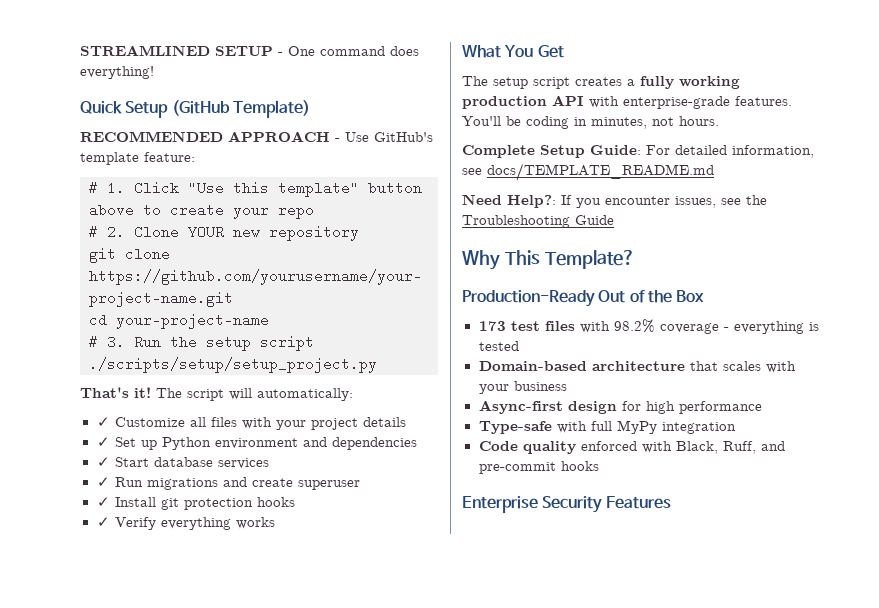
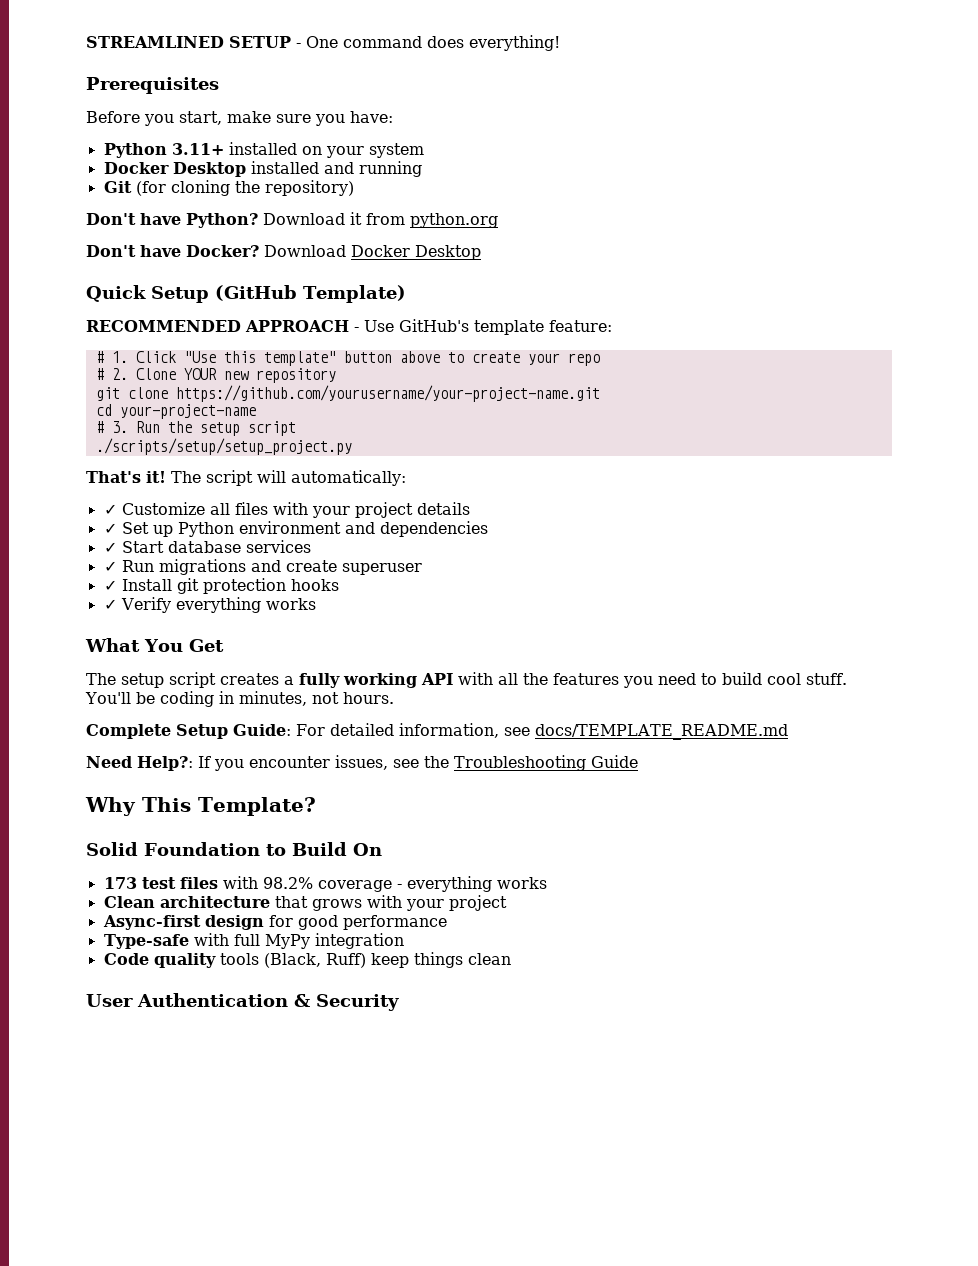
(154, 72) none -> [86,77,219,94] [86,111,393,126] [103,142,424,158] [103,161,422,177] [103,180,354,196] [86,212,498,228] [86,245,481,260] // Prerequisites // Before you start, make sure you have: // Python 3.11+ installed on your system // Docker Desktop installed and running // Git (for cloning the repository) // Don't have Python? Download it from python.org // Don't have Docker? Download Docker Desktop
[462,96,547,109] production -> (417, 680) none
[623,96,792,109] enterprise-grade features. -> [498,672,847,688] all the features you need to build cool stuff.
[462,290,705,307] Production-Ready Out of the Box -> [86,842,382,856] Solid Foundation to Build On
[808,322,819,331] [478,341,519,351] [478,361,587,371] is tested // Domain-based -> [496,877,547,889] [103,896,155,908] works // Clean
[722,361,796,373] [478,381,567,394] scales with your business -> [311,895,507,911] grows with your project
[645,401,675,414] high -> [297,915,338,930] good
[580,441,785,454] [478,461,599,474] [462,496,671,513] enforced with Black, Ruff, and pre-commit hooks // Enterprise Security Features -> [219,952,511,968] [86,993,399,1011] tools (Black, Ruff) keep things clean // User Authentication & Security

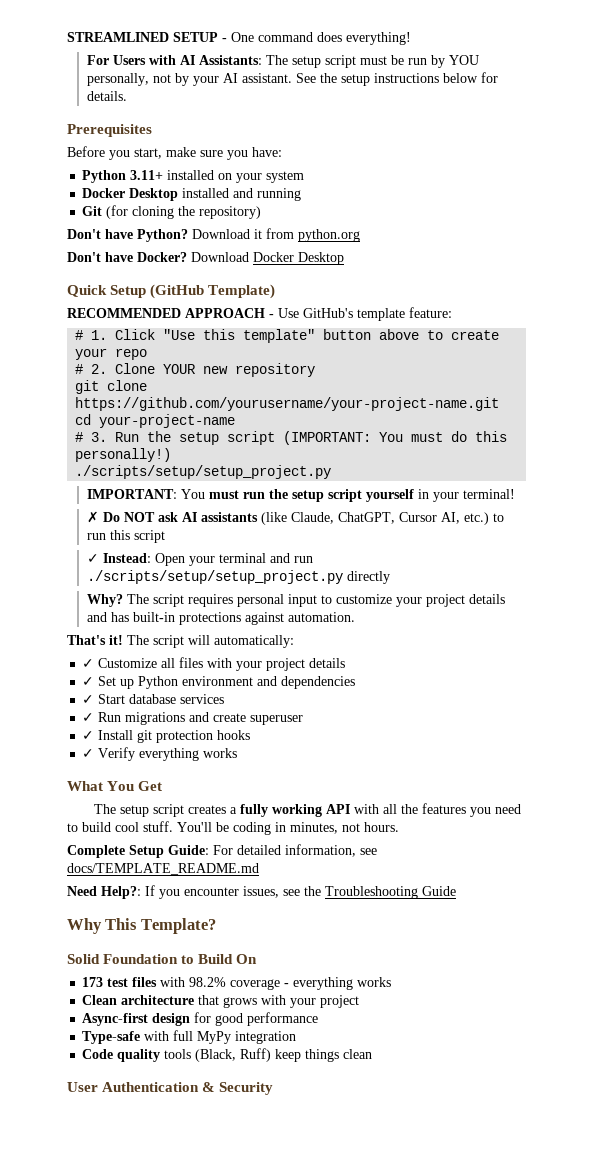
(560, 43) none -> [86,55,479,68] [86,72,498,86] [86,91,127,101] // For Users with AI Assistants: The setup script must be run by YOU personally, not by your AI assistant. See the setup instructions below for details.
[95,438,352,455] // ./scripts/setup/setup_project.py -> [283,431,508,445] [75,448,172,462] [75,465,332,479] [86,489,515,502] [86,511,504,525] [86,530,165,543] [86,553,313,566] [86,570,390,584] [86,594,505,607] [86,612,355,625] (IMPORTANT: You must do this personally!) // ./scripts/setup/setup_project.py // IMPORTANT: You must run the setup script yourself in your terminal! // ✗ Do NOT ask AI assistants (like Claude, ChatGPT, Cursor AI, etc.) to run this script // ✓ Instead: Open your terminal and run ./scripts/setup/setup_project.py directly // Why? The script requires personal input to customize your project details and has built-in protections against automation.

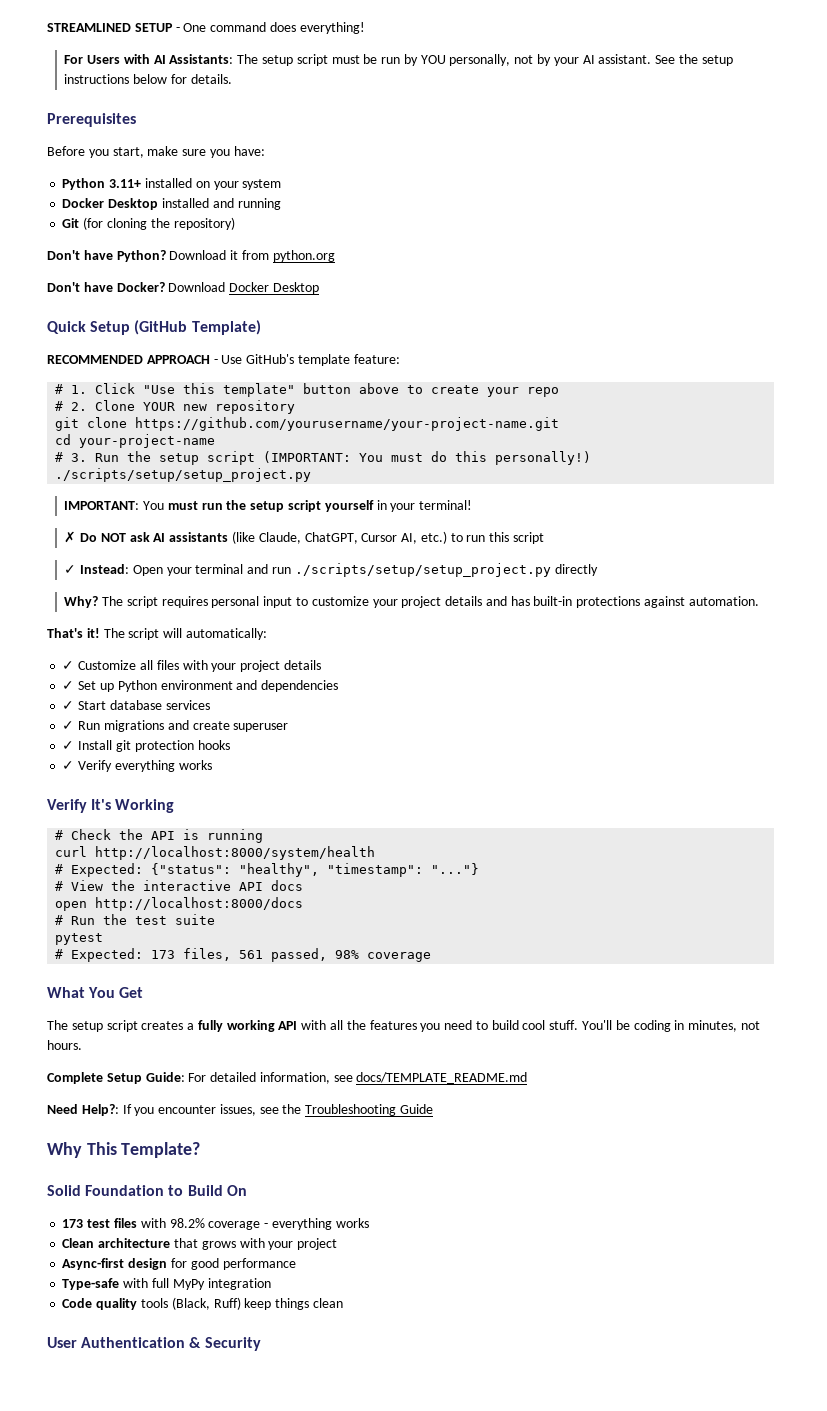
(238, 753) none -> [47,799,175,813] [55,829,264,843] [55,846,376,860] [55,863,480,877] [55,880,304,891] [55,897,304,911] [55,914,216,925] [55,933,104,945] [55,948,432,962] // Verify It's Working // # Check the API is running // curl http://localhost:8000/system/health // # Expected: {"status": "healthy", "timestamp": "..."} // # View the interactive API docs // open http://localhost:8000/docs // # Run the test suite // pytest // # Expected: 173 files, 561 passed, 98% coverage

